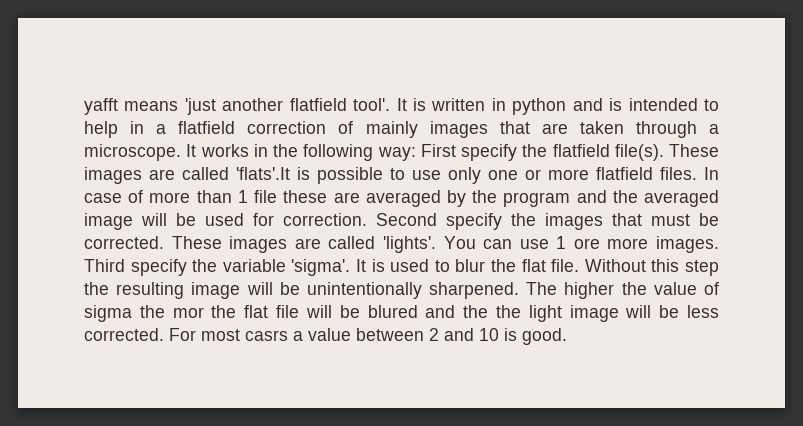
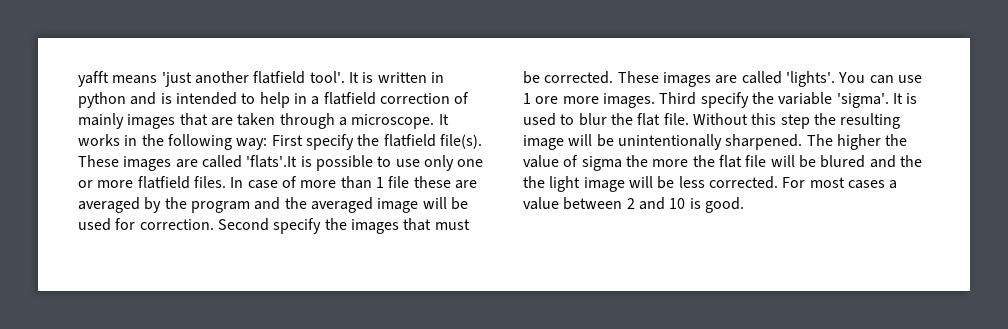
[172,307,204,318] mor -> [652,159,689,167] more
[245,330,288,341] casrs -> [847,180,885,189] cases

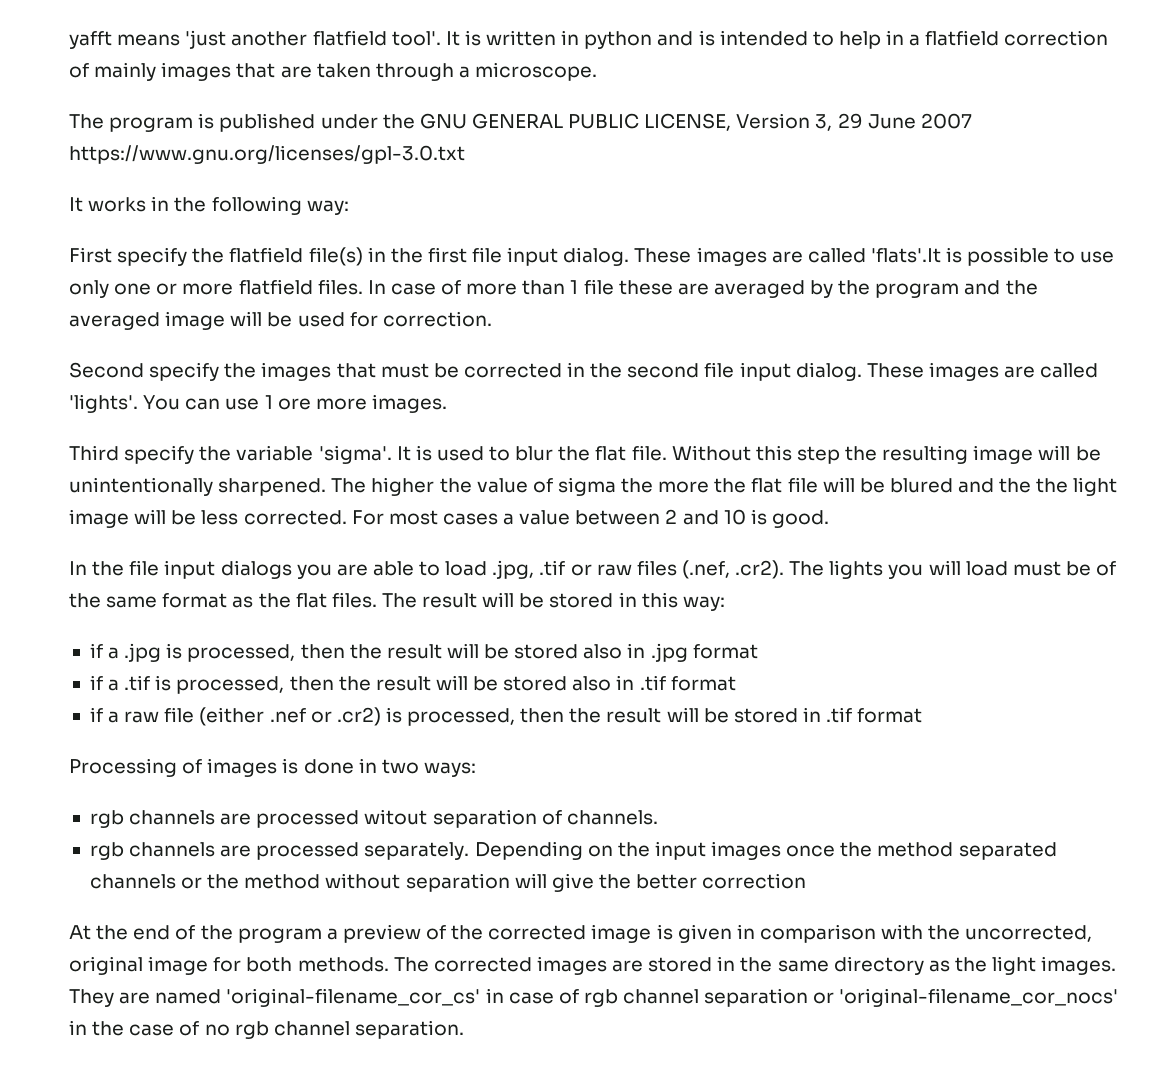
(435, 121) none -> [69,113,972,132] [69,145,465,164] // The program is published under the GNU GENERAL PUBLIC LICENSE, Version 3, 29 June 2007 https://www.gnu.org/licenses/gpl-3.0.txt //
(268, 144) none -> (349, 207) //
[439,134,482,149] file(s). -> [308,247,630,266] file(s) in the first file input dialog.
(214, 224) none -> (492, 319) //
[544,71,614,84] corrected. -> [463,362,862,381] corrected in the second file input dialog.
(655, 100) none -> (447, 403) //
(744, 205) none -> [69,560,1117,579] [69,592,725,611] [89,643,758,662] [89,675,736,694] [89,707,923,726] [69,758,476,777] [89,809,658,828] [89,841,1057,860] [89,873,807,892] [69,924,1093,943] [69,956,1117,975] [69,988,1119,1007] [69,1020,464,1039] // In the file input dialogs you are able to load .jpg, .tif or raw files (.nef, .cr2). The lights you will load must be of the same format as the flat files. The result will be stored in this way: // if a .jpg is processed, then the result will be stored also in .jpg format // if a .tif is processed, then the result will be stored also in .tif format // if a raw file (either .nef or .cr2) is processed, then the result will be stored in .tif format // Processing of images is done in two ways: // rgb channels are processed witout separation of channels. // rgb channels are processed separately. Depending on the input images once the method separated channels or the method without separation will give the better correction // At the end of the program a preview of the corrected image is given in comparison with the uncorrected, original image for both methods. The corrected images are stored in the same directory as the light images. They are named 'original-filename_cor_cs' in case of rgb channel separation or 'original-filename_cor_nocs' in the case of no rgb channel separation.

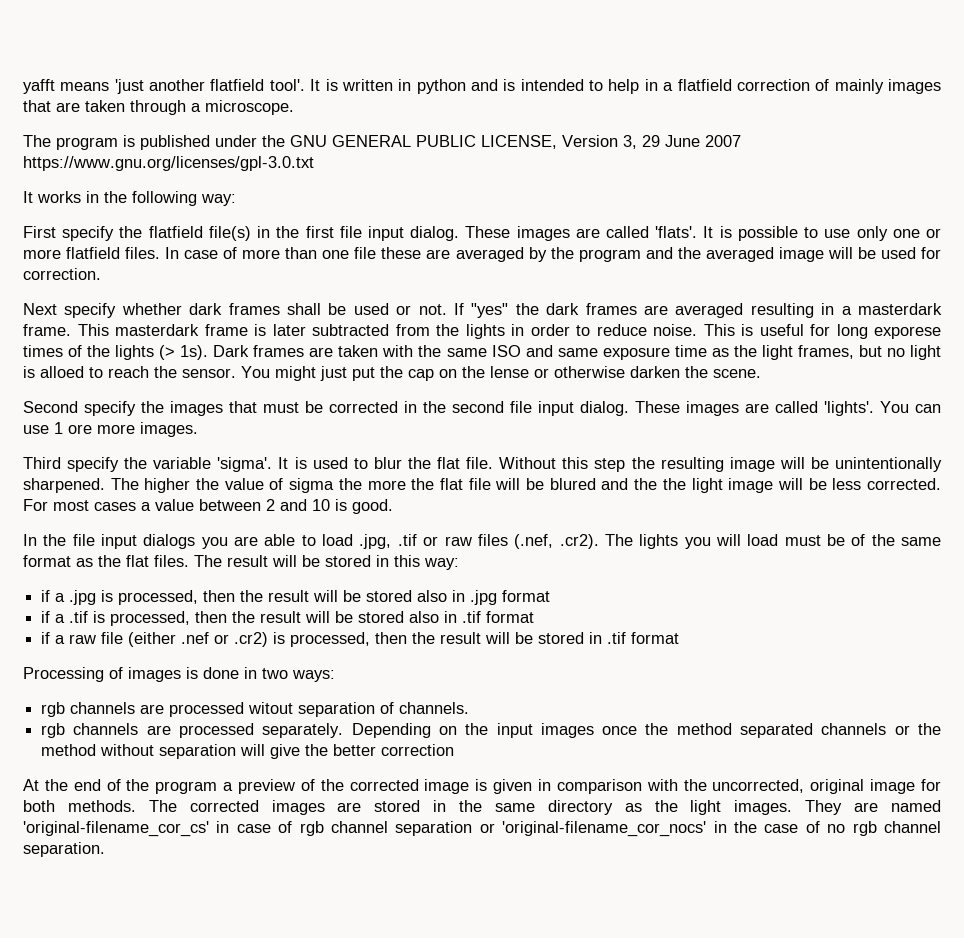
[870,248,941,263] 'flats'.It -> [655,226,714,238] 'flats'. It
[570,280,579,294] 1 -> [322,250,350,259] one
(492, 319) none -> [23,303,942,318] [23,324,941,339] [23,345,941,360] [23,366,761,381] // Next specify whether dark frames shall be used or not. If "yes" the dark frames are averaged resulting in a masterdark frame. This masterdark frame is later subtracted from the lights in order to reduce noise. This is useful for long exporese times of the lights (> 1s). Dark frames are taken with the same ISO and same exposure time as the light frames, but no light is alloed to reach the sensor. You might just put the cap on the lense or otherwise darken the scene.

